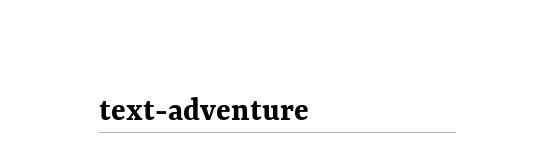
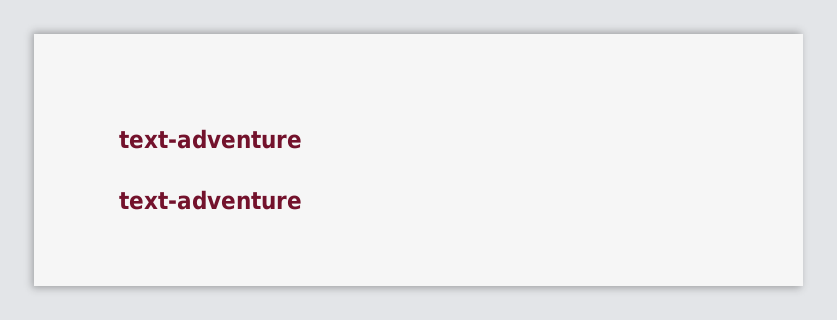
[99,97,309,120] text-adventure -> [119,129,302,149] [119,190,302,210] text-adventure // text-adventure

